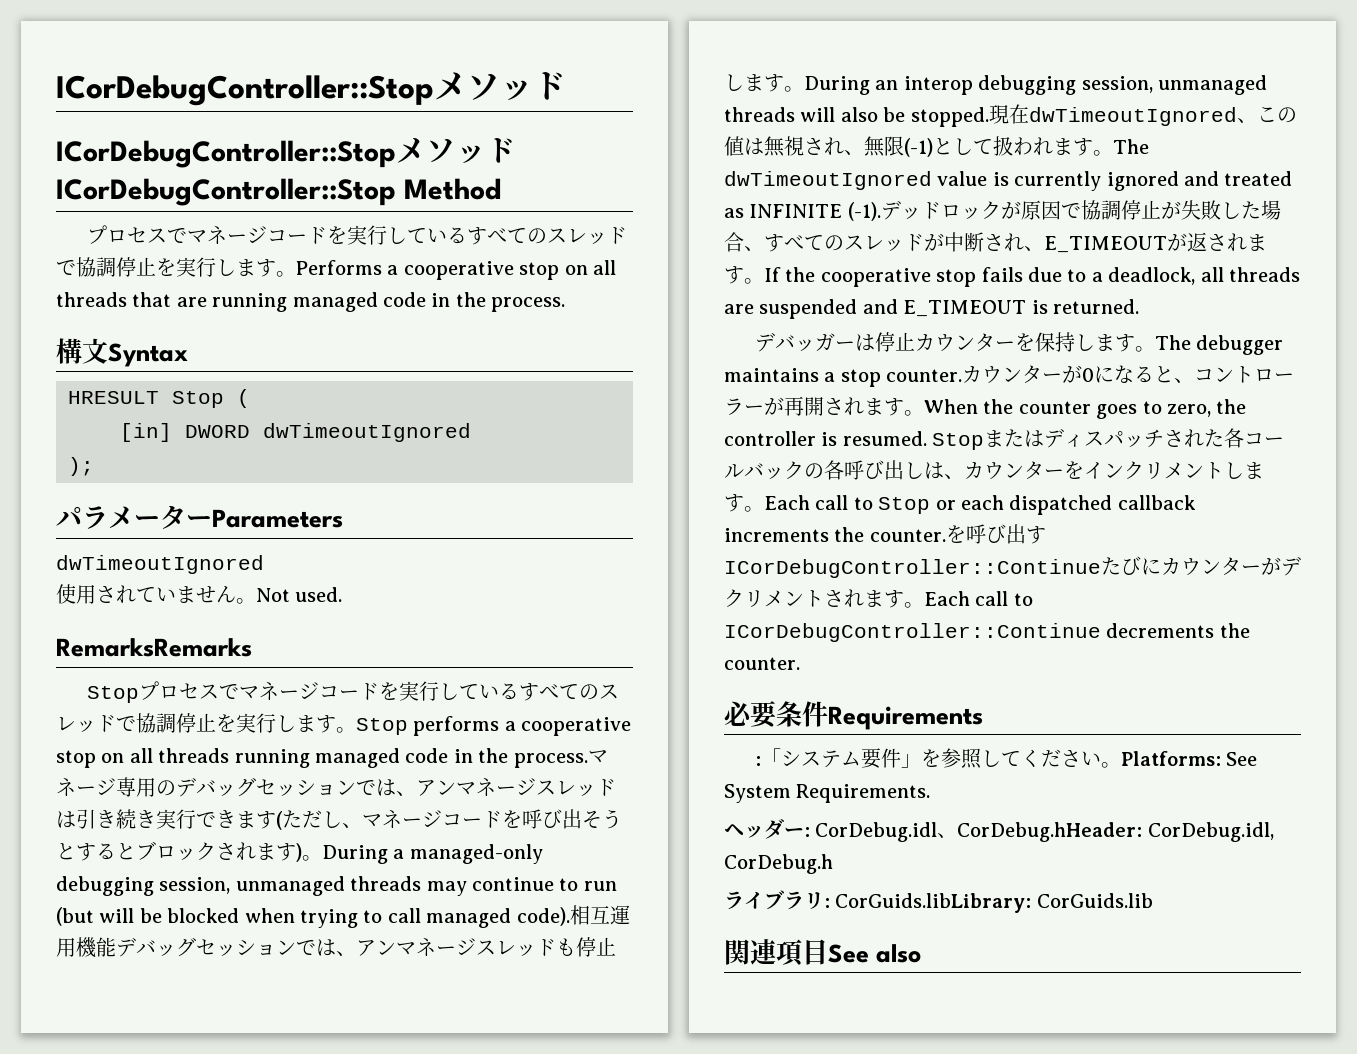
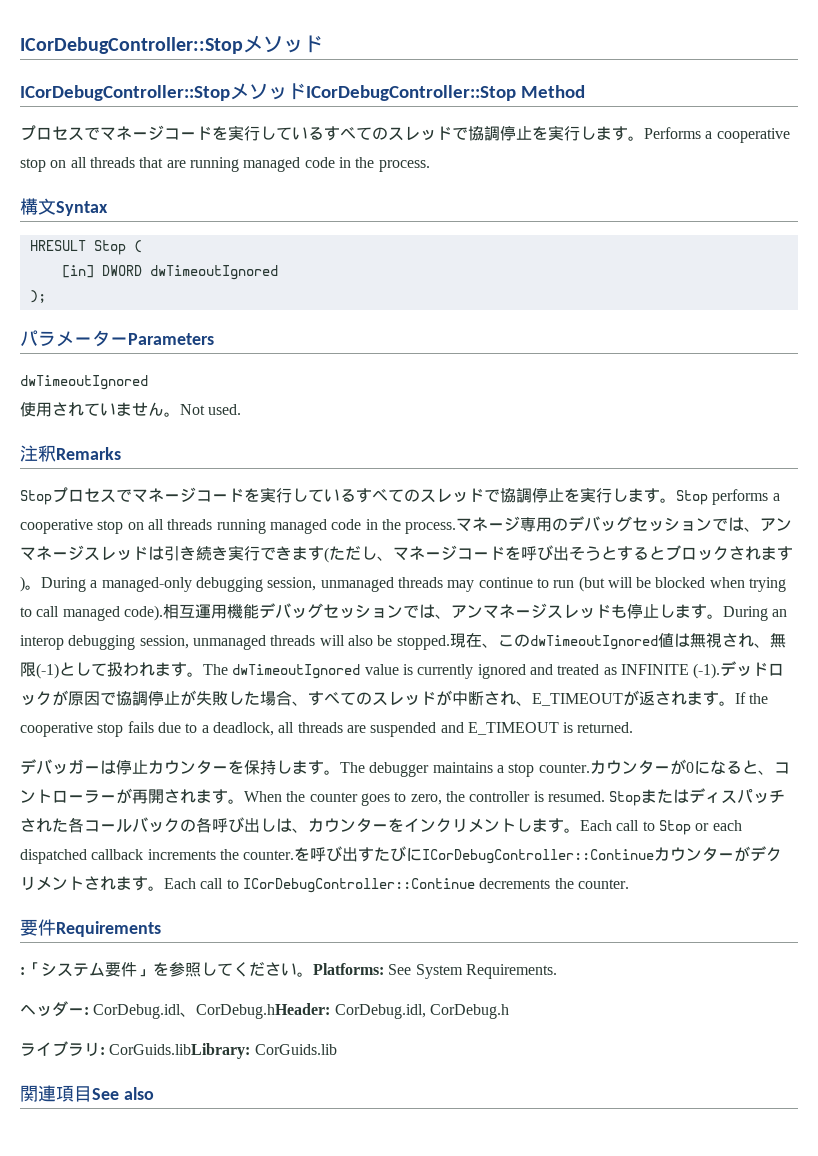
[56,638,252,657] RemarksRemarks -> [20,445,121,462] 注釈Remarks
[1028,106,1297,126] dwTimeoutIgnored、この -> [481,634,658,650] 、このdwTimeoutIgnored
[724,556,1161,578] ICorDebugController::Continueたびに -> [374,846,655,864] たびにICorDebugController::Continue
[724,701,802,728] 必要条 -> [20,919,38,936] 要

